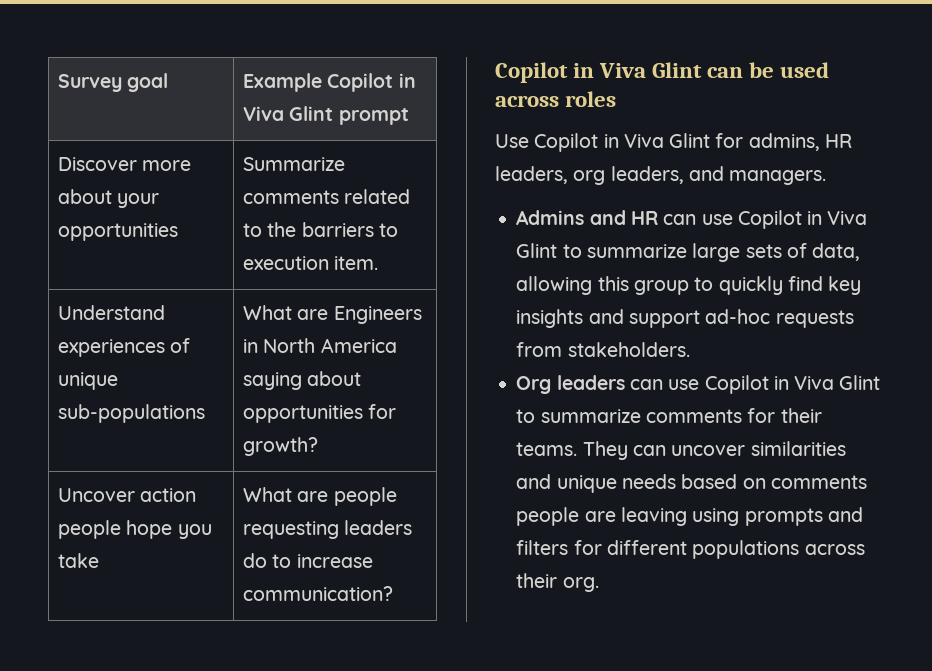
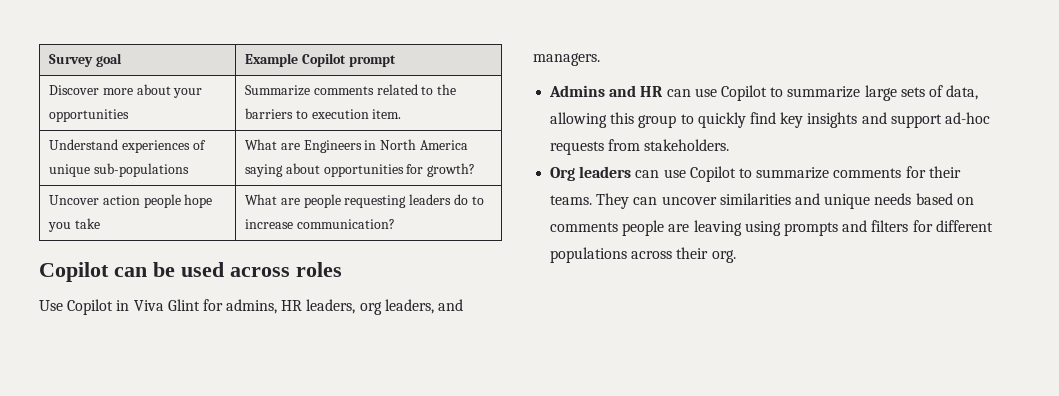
[398,73,416,88] [242,106,334,121] in Viva Glint -> (346, 60) none
[573,62,703,78] in Viva Glint -> (109, 272) none
[807,211,868,225] [516,243,558,258] in Viva Glint -> (767, 93) none
[773,375,881,390] in Viva Glint -> (736, 174) none

